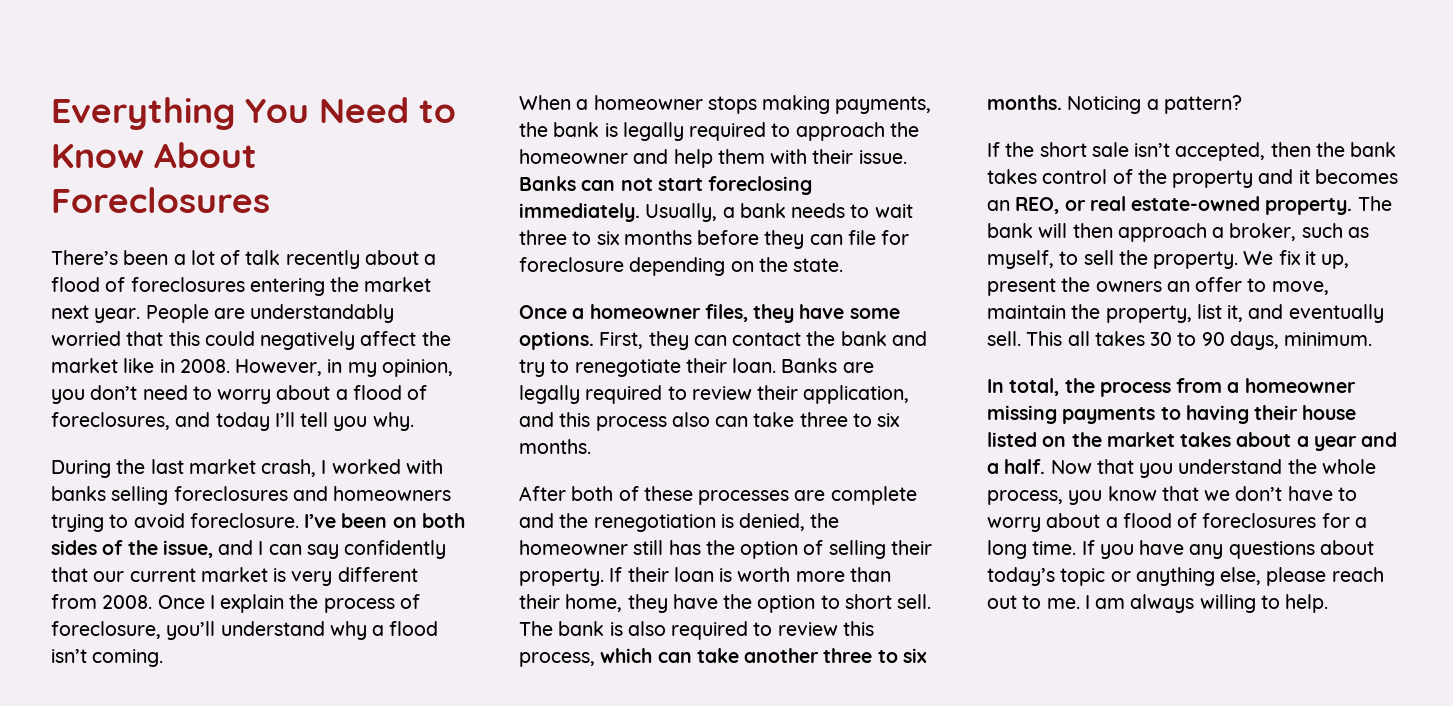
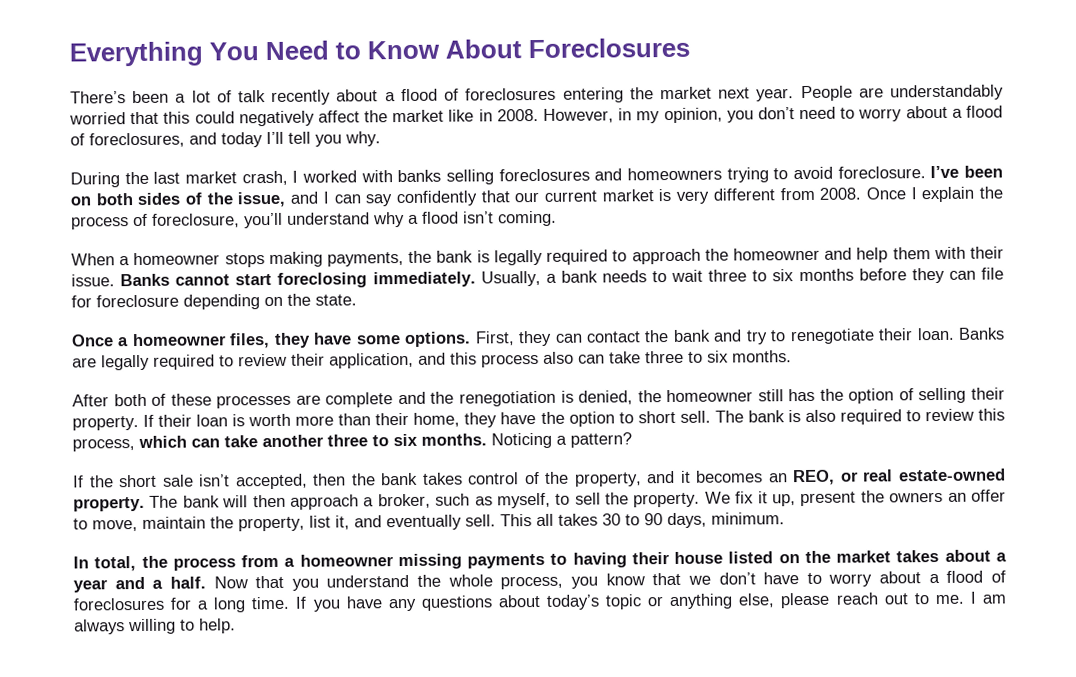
[581,178,653,191] can not -> [175,274,231,286] cannot
[1172,170,1254,188] property -> [574,472,642,487] property,

